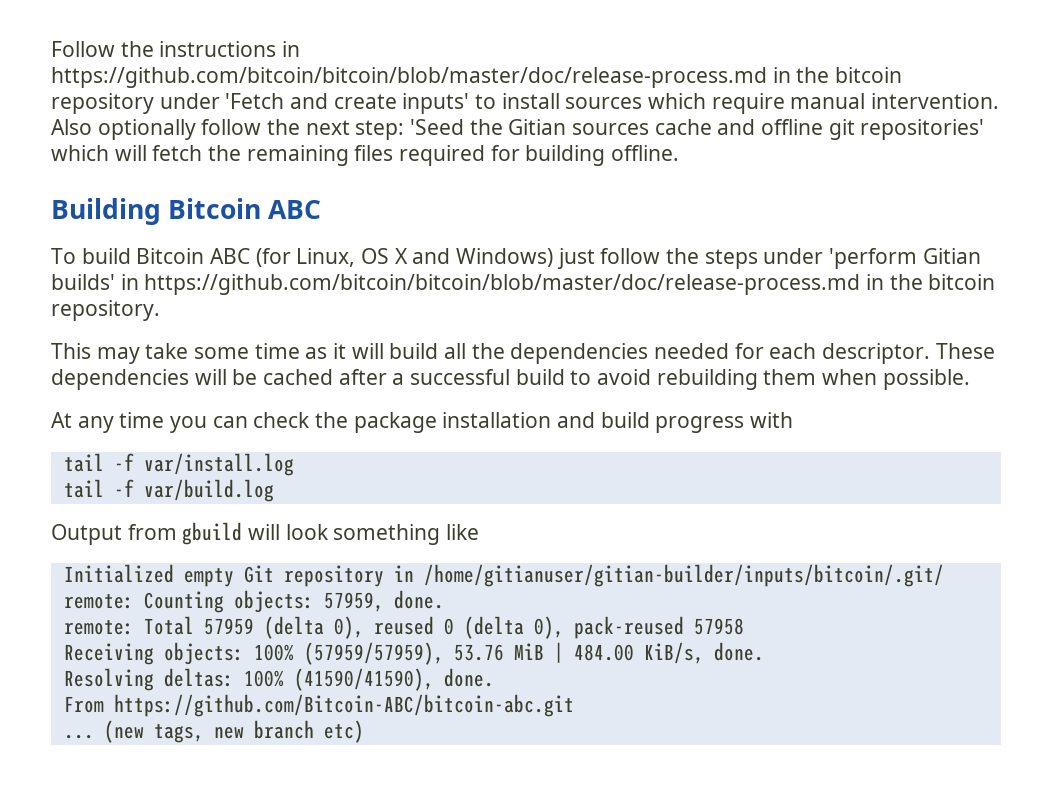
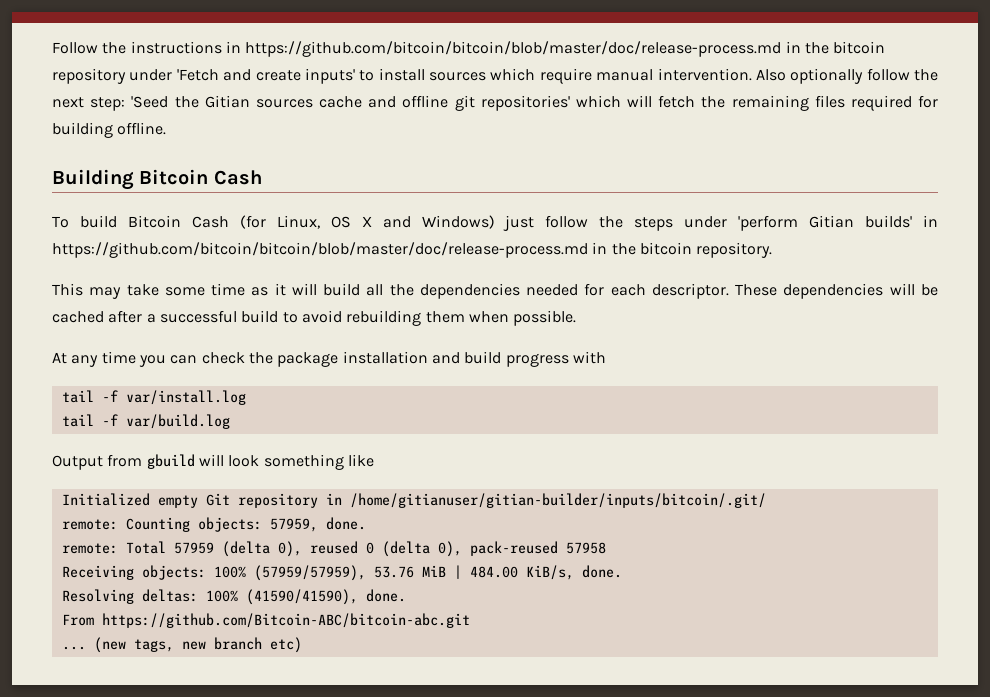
[268,200,322,219] ABC -> [213,170,262,185] Cash
[210,248,251,264] ABC -> [191,216,229,228] Cash

